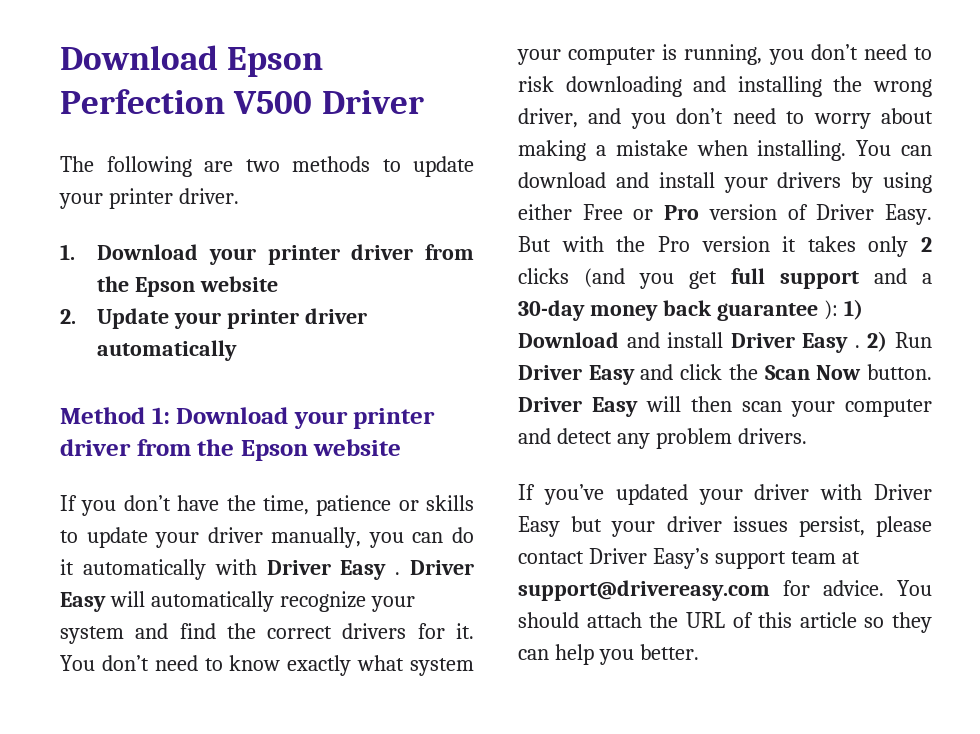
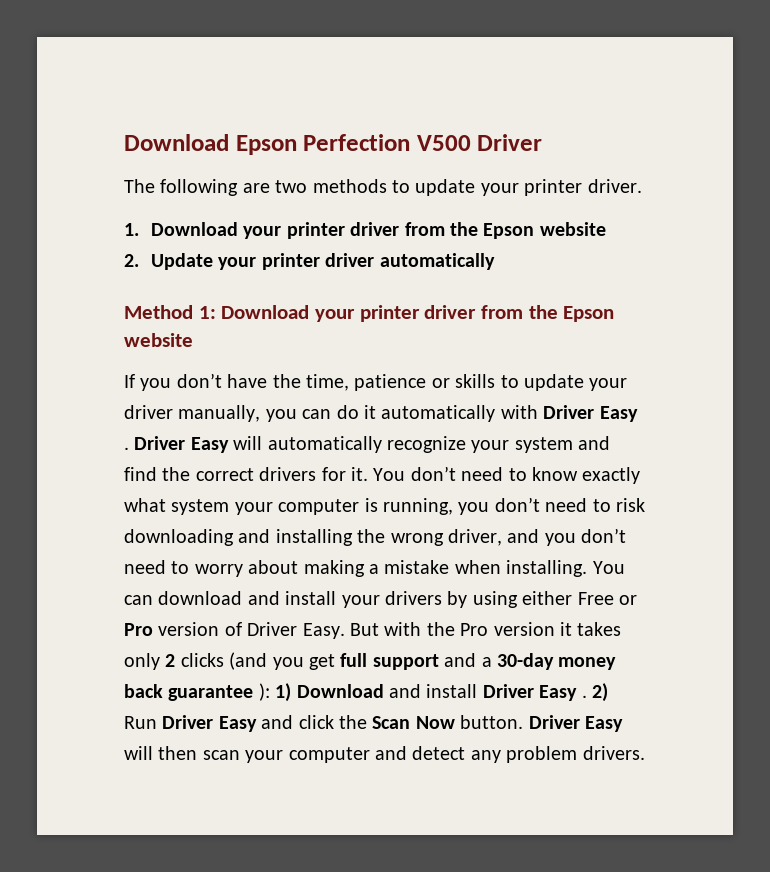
[518,484,932,505] [518,516,932,537] [518,548,860,569] [518,580,932,601] [518,612,932,633] [518,644,699,665] // If you’ve updated your driver with Driver Easy but your driver issues persist, please contact Driver Easy’s support team at support@drivereasy.com for advice. You should attach the URL of this article so they can help you better. -> (645, 753) none

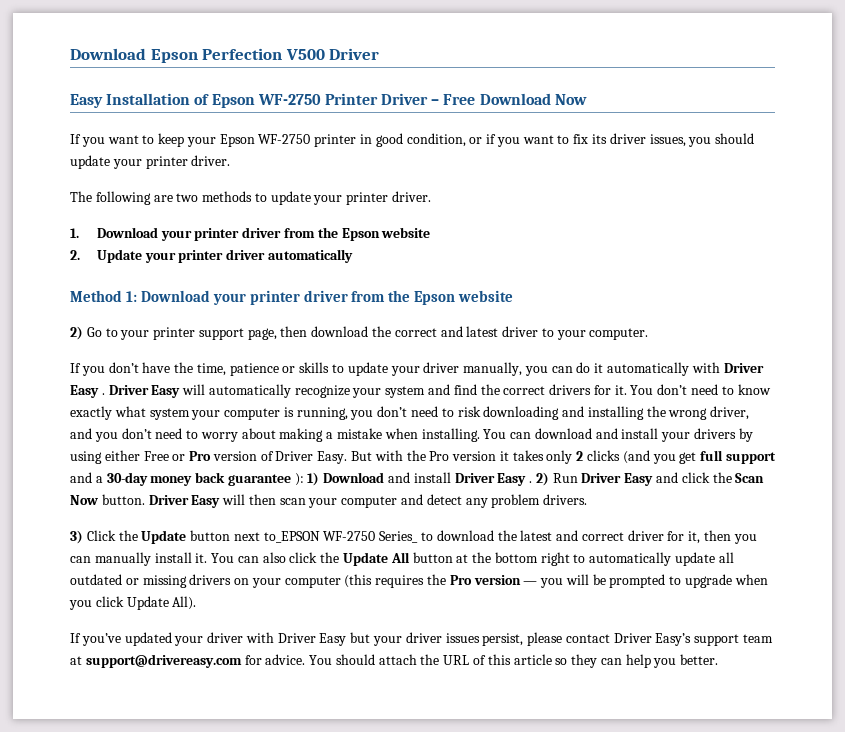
(543, 142) none -> [70,93,587,108] [70,133,755,147] [70,155,231,169] // Easy Installation of Epson WF-2750 Printer Driver – Free Download Now // If you want to keep your Epson WF-2750 printer in good condition, or if you want to fix its driver issues, you should update your printer driver.
(193, 340) none -> [70,326,649,340] // 2) Go to your printer support page, then download the correct and latest driver to your computer.
(645, 753) none -> [70,530,757,544] [70,552,734,566] [70,574,768,588] [69,596,197,610] [70,632,774,646] [70,654,719,668] // 3) Click the Update button next to_EPSON WF-2750 Series_ to download the latest and correct driver for it, then you can manually install it. You can also click the Update All button at the bottom right to automatically update all outdated or missing drivers on your computer (this requires the Pro version — you will be prompted to upgrade when you click Update All). // If you’ve updated your driver with Driver Easy but your driver issues persist, please contact Driver Easy’s support team at support@drivereasy.com for advice. You should attach the URL of this article so they can help you better.

